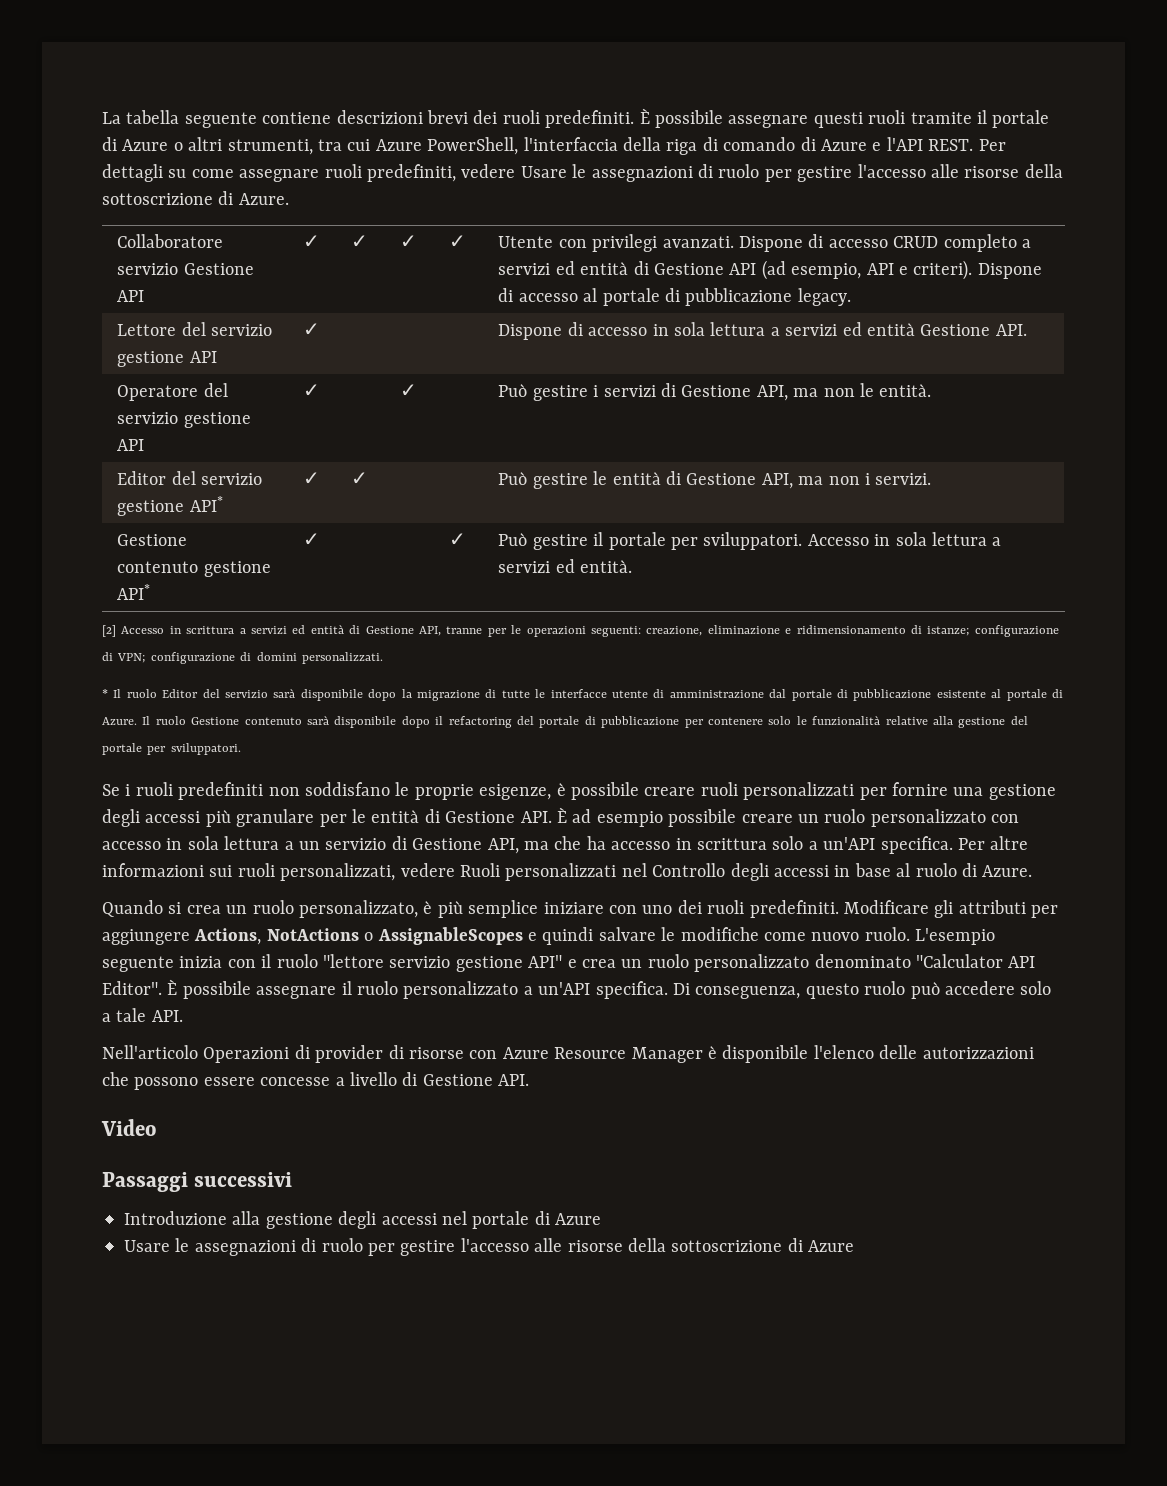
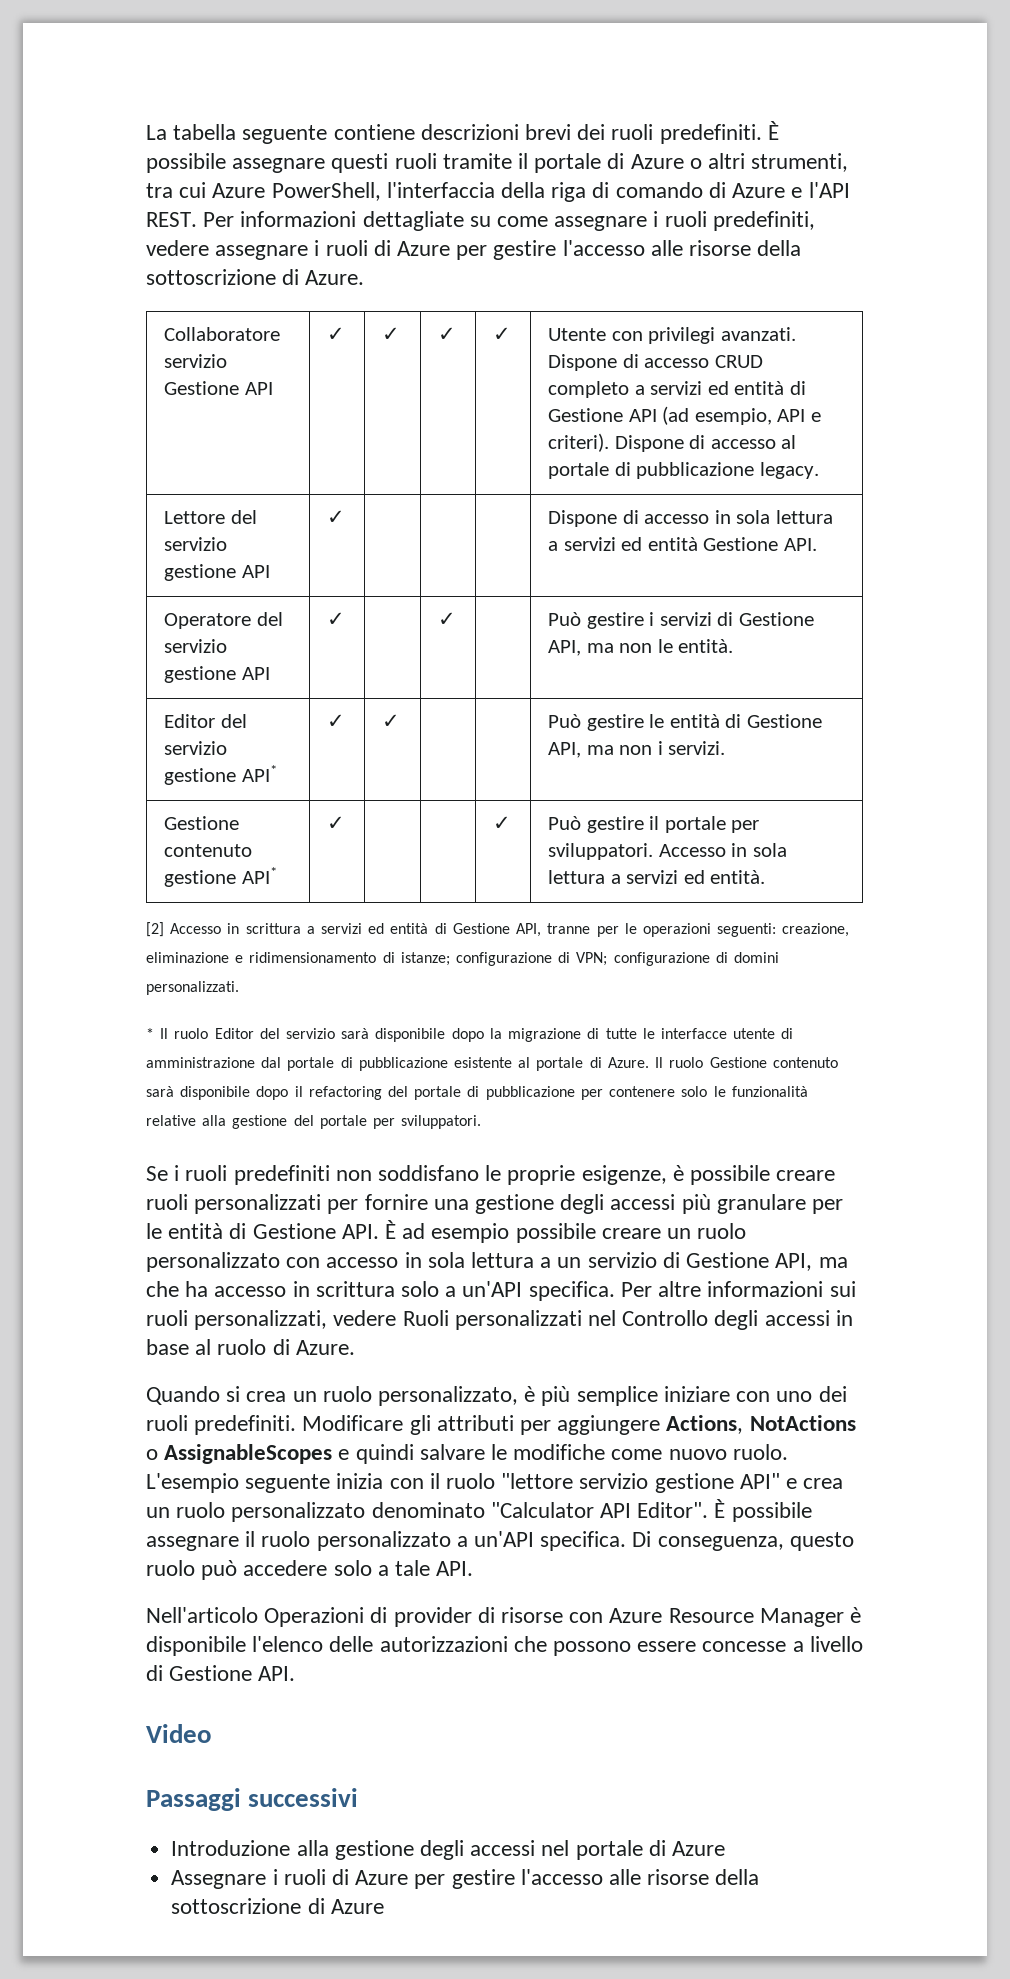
[102,164,163,182] dettagli -> [240,211,464,231] informazioni dettagliate
(320, 175) none -> [653,211,659,227] i
[520,164,760,182] Usare le assegnazioni di ruolo -> [215,240,451,260] assegnare i ruoli di Azure
[124,1238,363,1256] Usare le assegnazioni di ruolo -> [171,1869,409,1889] Assegnare i ruoli di Azure

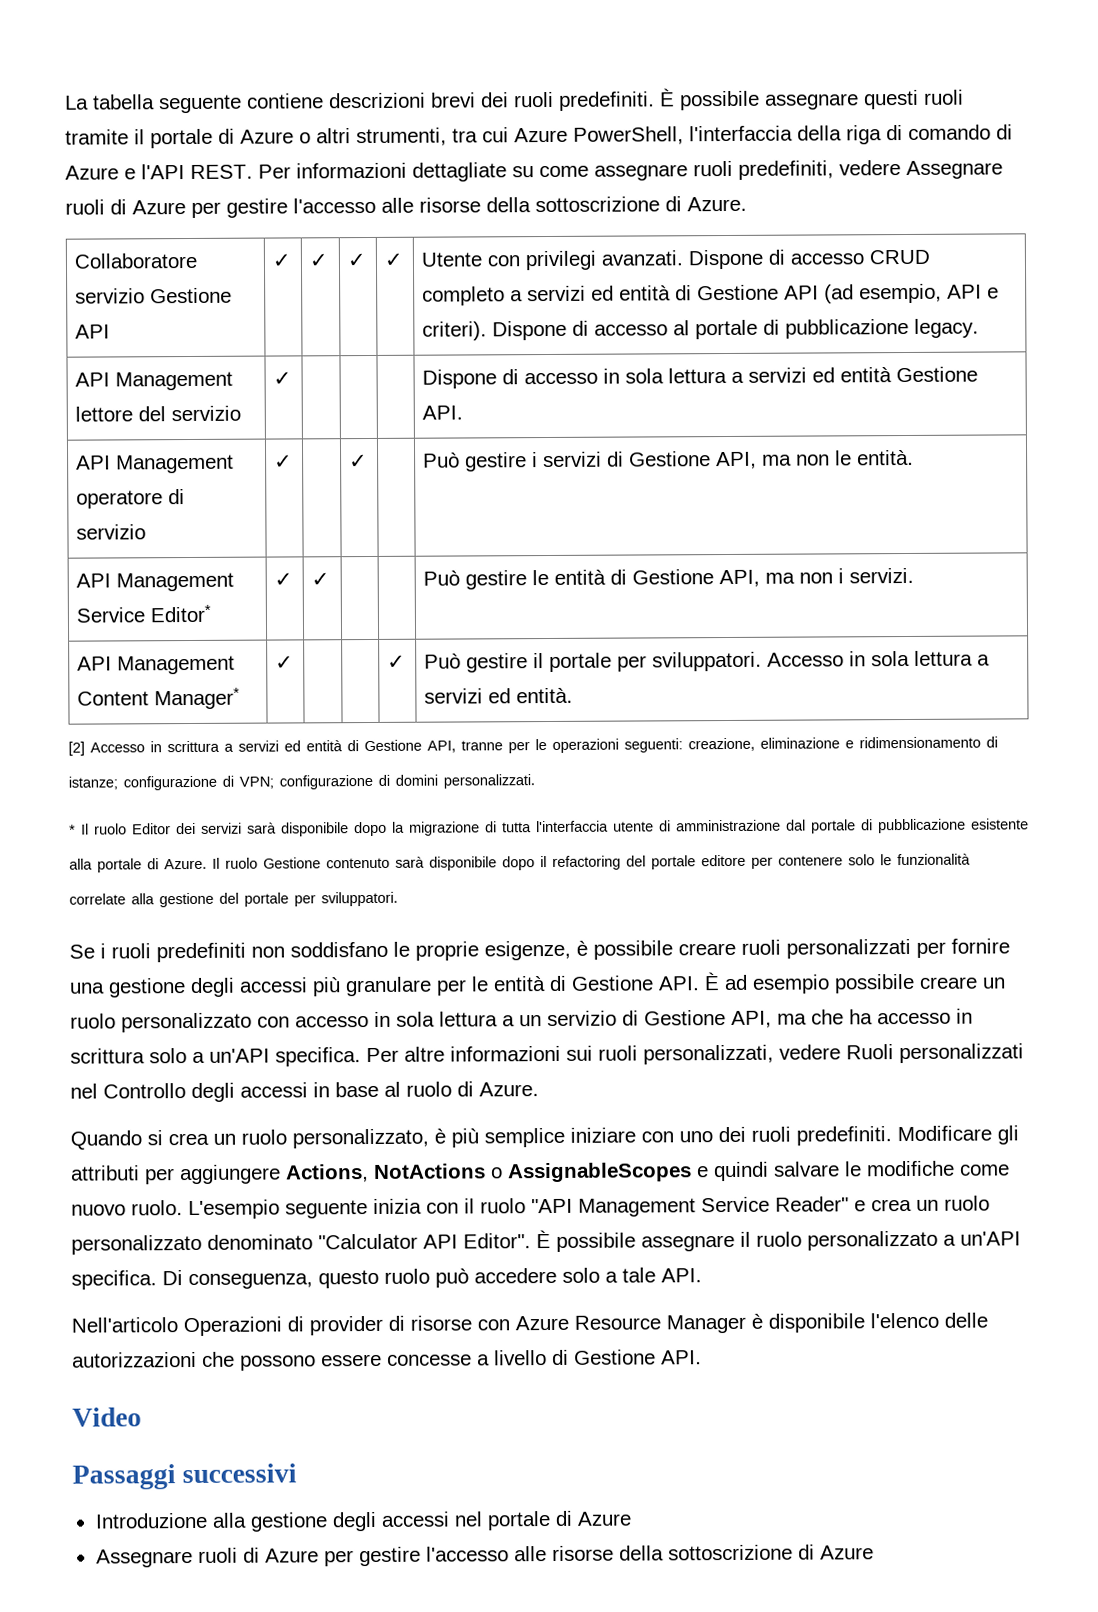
[653,211,659,227] i -> (688, 172) none
[215,240,320,260] assegnare i -> [906,160,1003,179] Assegnare
[164,510,257,524] [164,537,228,551] [164,564,270,581] Lettore del servizio gestione API -> [75,371,234,391] [75,405,242,422] API Management lettore del servizio
[164,612,283,629] [164,639,228,653] [164,666,270,683] Operatore del servizio gestione API -> [76,454,235,474] [76,489,186,509] [76,524,147,540] API Management operatore di servizio
[164,714,247,728] [164,741,228,755] [164,765,277,785] Editor del servizio gestione API* -> [76,572,235,592] [76,604,212,623] API Management Service Editor*
[164,816,240,830] [164,844,253,857] [164,867,277,887] Gestione contenuto gestione API* -> [77,655,236,675] [77,687,241,710] API Management Content Manager*
[259,1028,336,1039] del servizio -> [176,822,242,835] dei servizi
[605,1028,727,1039] tutte le interfacce -> [502,820,609,833] tutta l'interfaccia
[518,1057,531,1068] al -> [69,858,93,870] alla
[467,1086,575,1100] di pubblicazione -> [701,854,746,867] editore
[146,1115,196,1126] relative -> [69,893,126,905] correlate
[501,1473,780,1493] "lettore servizio gestione API" -> [531,1196,849,1217] "API Management Service Reader"
[272,1869,278,1885] i -> (193, 1558) none

